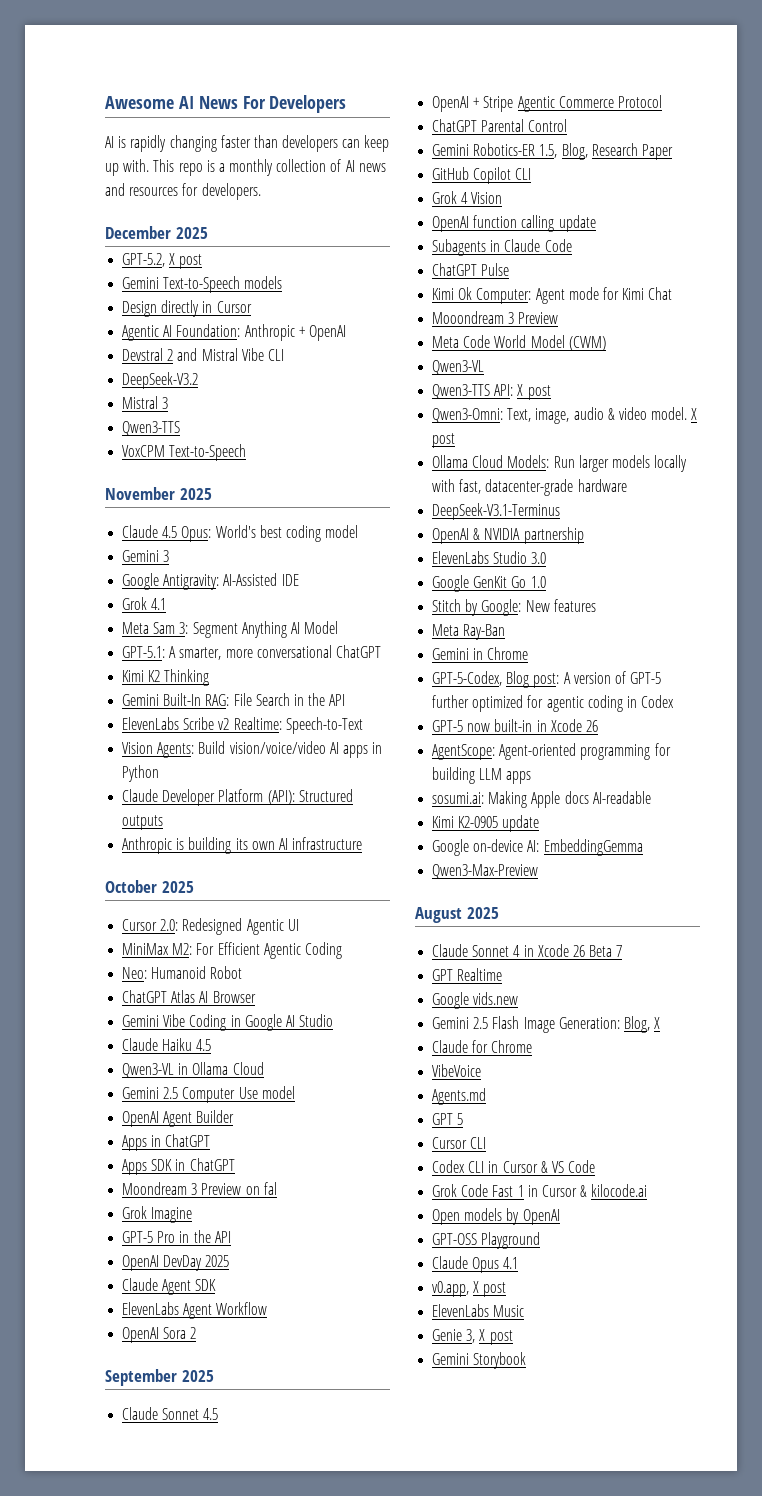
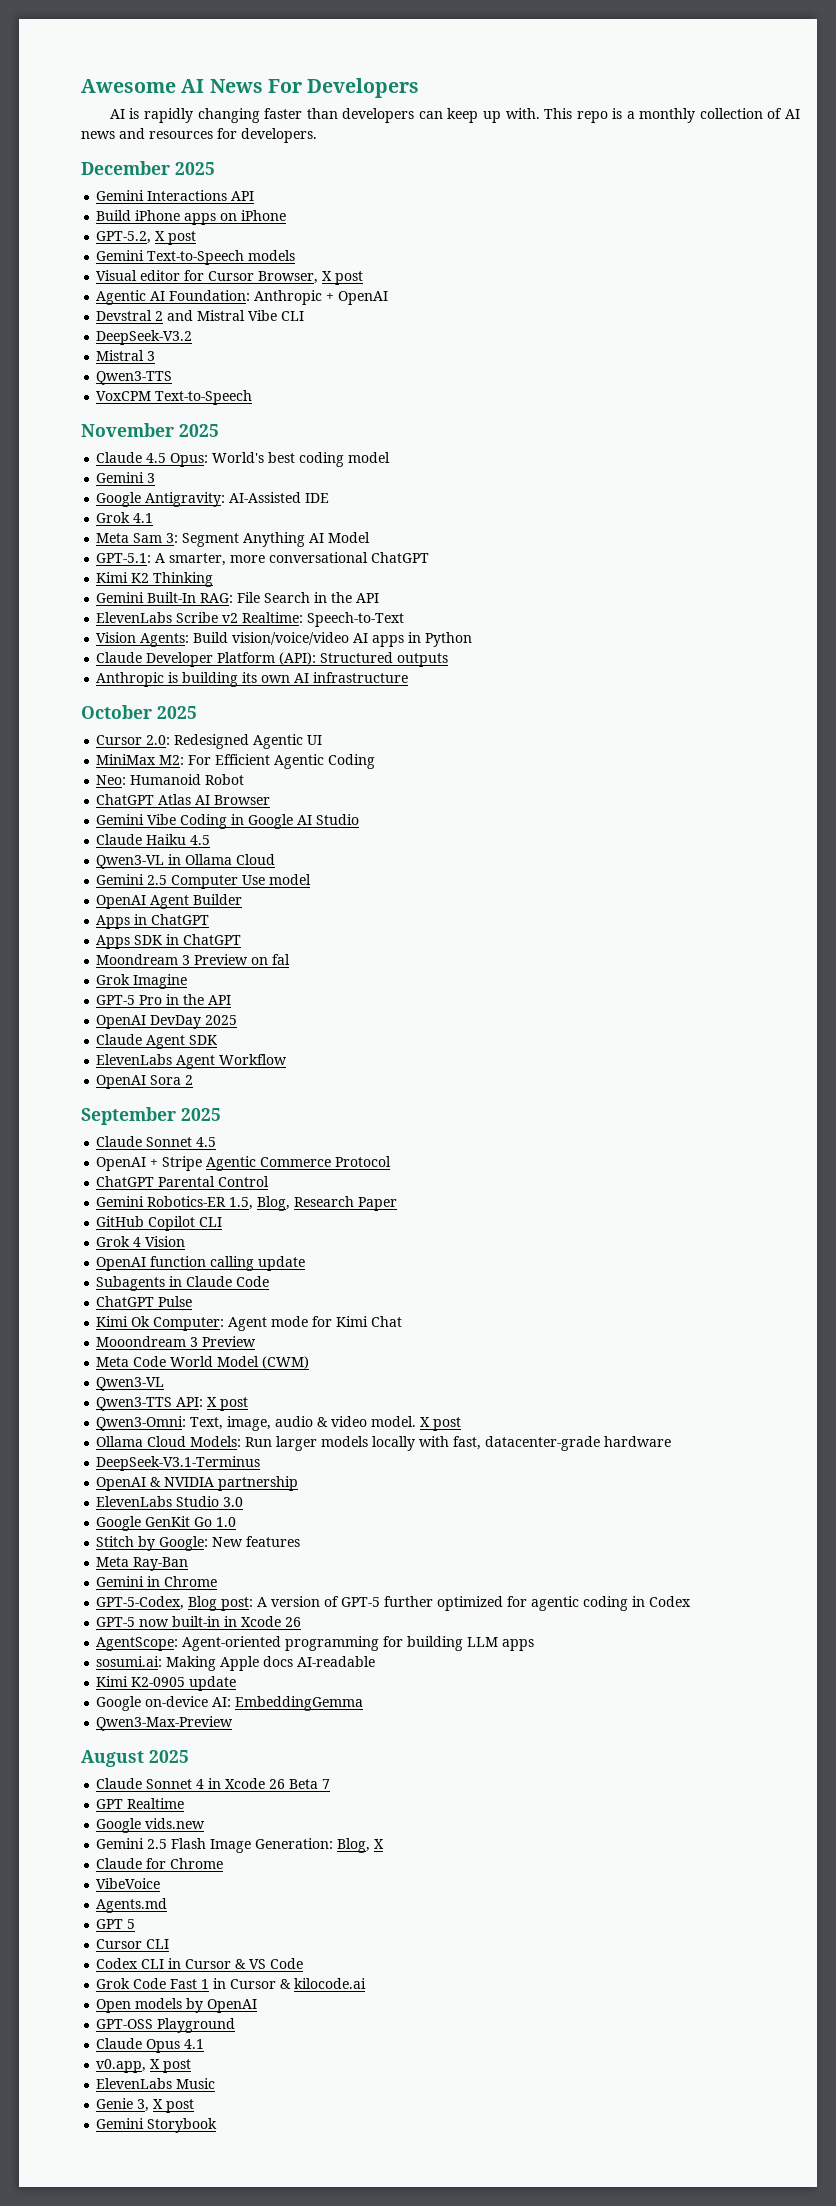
(208, 233) none -> [96,190,255,201] [96,210,287,225] // Gemini Interactions API // Build iPhone apps on iPhone
[122,300,252,317] Design directly in Cursor -> [96,270,364,285] Visual editor for Cursor Browser, X post

